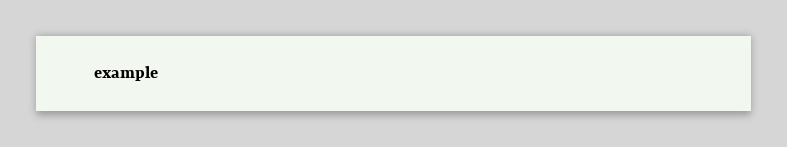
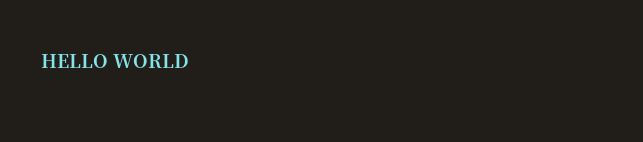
[94,66,158,81] example -> [41,54,189,68] HELLO WORLD

